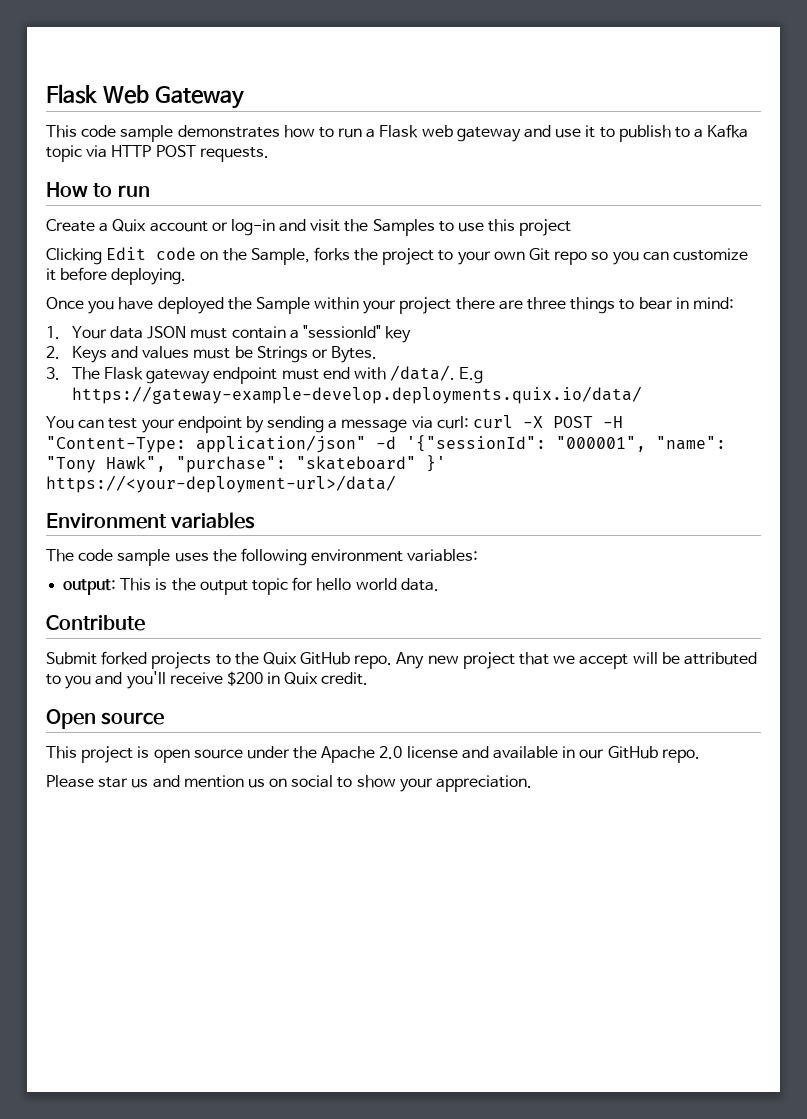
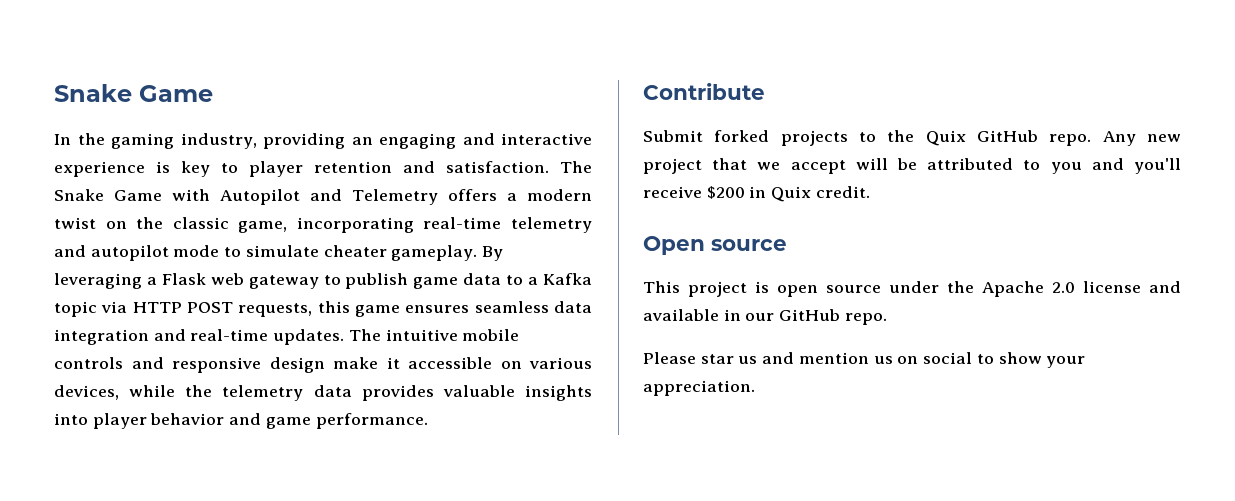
[46,84,244,109] [46,125,671,142] Flask Web Gateway // This code sample demonstrates how to run a Flask web gateway and use it to publish -> [54,84,213,102] [54,133,592,149] [54,161,592,177] [54,189,592,205] [54,217,592,233] [54,245,504,261] [54,273,502,289] Snake Game // In the gaming industry, providing an engaging and interactive experience is key to player retention and satisfaction. The Snake Game with Autopilot and Telemetry offers a modern twist on the classic game, incorporating real-time telemetry and autopilot mode to simulate cheater gameplay. By leveraging a Flask web gateway to publish game data
[199,147,269,162] [46,182,150,197] [46,219,572,236] [46,247,748,265] [46,267,187,285] [46,297,734,314] [46,325,412,343] [46,346,378,363] [46,365,484,384] [71,386,642,404] [46,415,624,433] [46,435,726,453] [46,455,446,473] [46,475,396,493] [46,512,256,529] [46,548,479,566] [63,577,439,595] requests. // How to run // Create a Quix account or log-in and visit the Samples to use this project // Clicking Edit code on the Sample, forks the project to your own Git repo so you can customize it before deploying. // Once you have deployed the Sample within your project there are three things to bear in mind: // 1. Your data JSON must contain a "sessionId" key // 2. Keys and values must be Strings or Bytes. // 3. The Flask gateway endpoint must end with /data/. E.g https://gateway-example-develop.deployments.quix.io/data/ // You can test your endpoint by sending a message via curl: curl -X POST -H "Content-Type: application/json" -d '{"sessionId": "000001", "name": "Tony Hawk", "purchase": "skateboard" }' https://<your-deployment-url>/data/ // Environment variables // The code sample uses the following environment variables: // output: This is the output topic for hello world data. -> [238,301,592,317] [54,329,520,345] [54,357,592,373] [54,385,592,401] [54,413,428,429] requests, this game ensures seamless data integration and real-time updates. The intuitive mobile controls and responsive design make it accessible on various devices, while the telemetry data provides valuable insights into player behavior and game performance.

